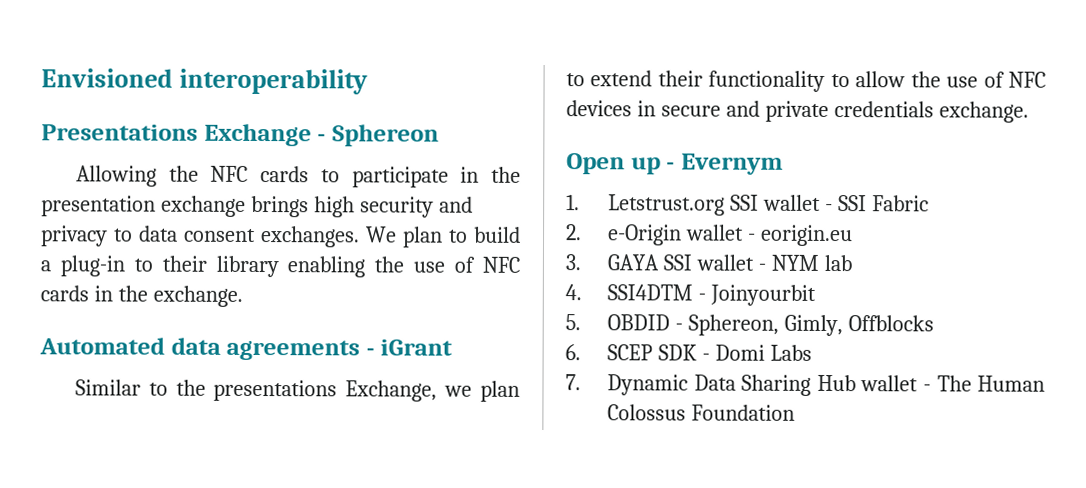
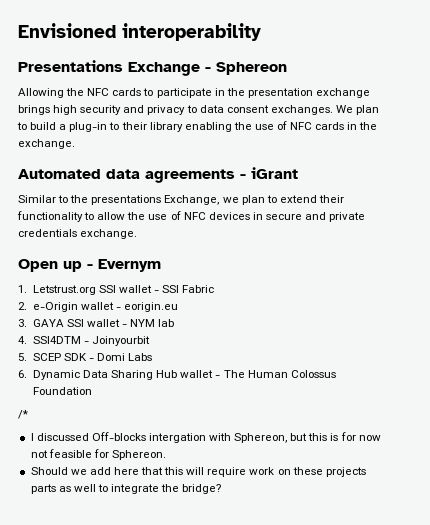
[607,314,935,337] [565,344,581,361] OBDID - Sphereon, Gimly, Offblocks // 6. -> (27, 357) none
[565,374,581,391] 7. -> [18,370,27,378] 6.
(796, 412) none -> [18,410,28,419] [30,432,381,443] [30,449,166,460] [30,467,366,477] [30,484,222,494] // /* // I discussed Off-blocks intergation with Sphereon, but this is for now not feasible for Sphereon. // Should we add here that this will require work on these projects parts as well to integrate the bridge?

